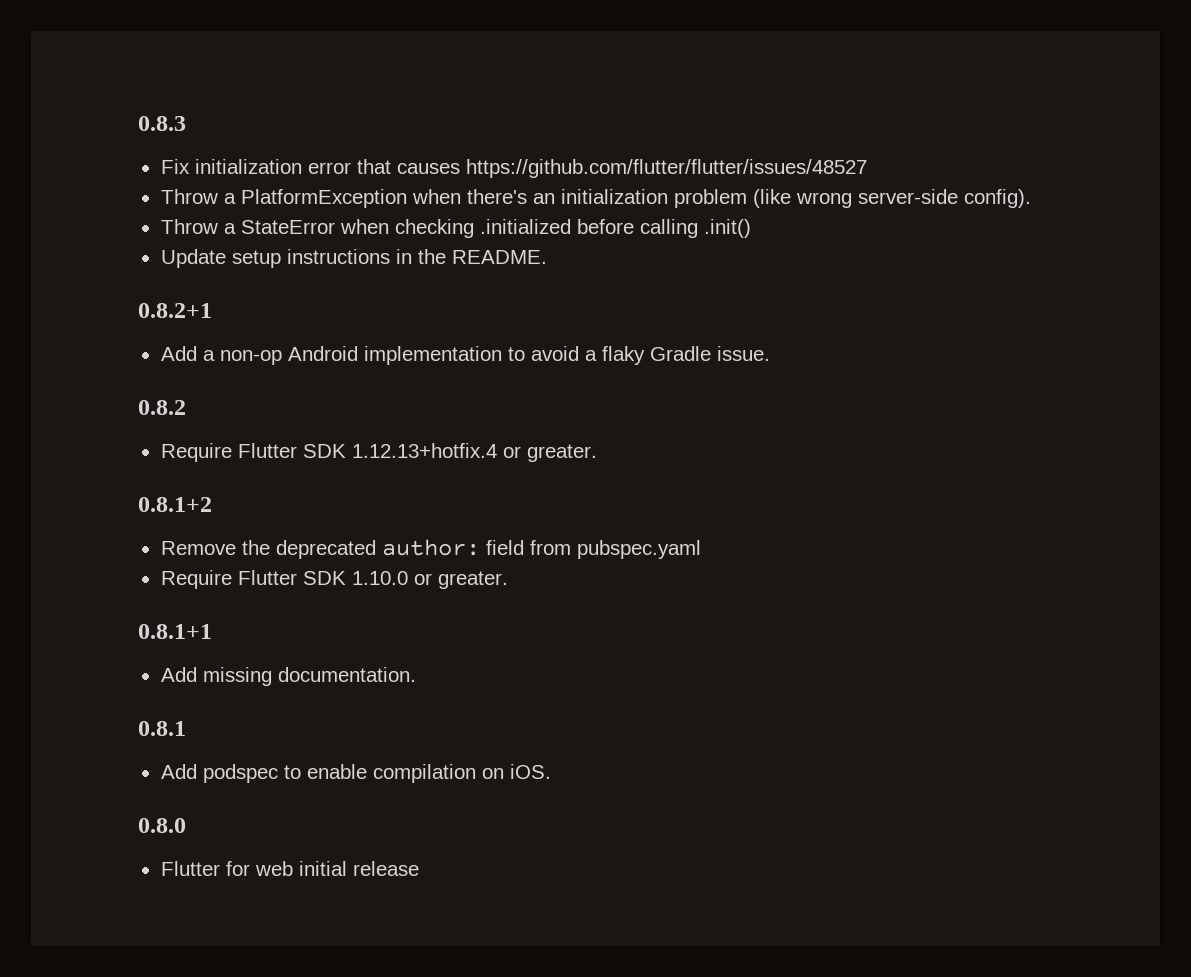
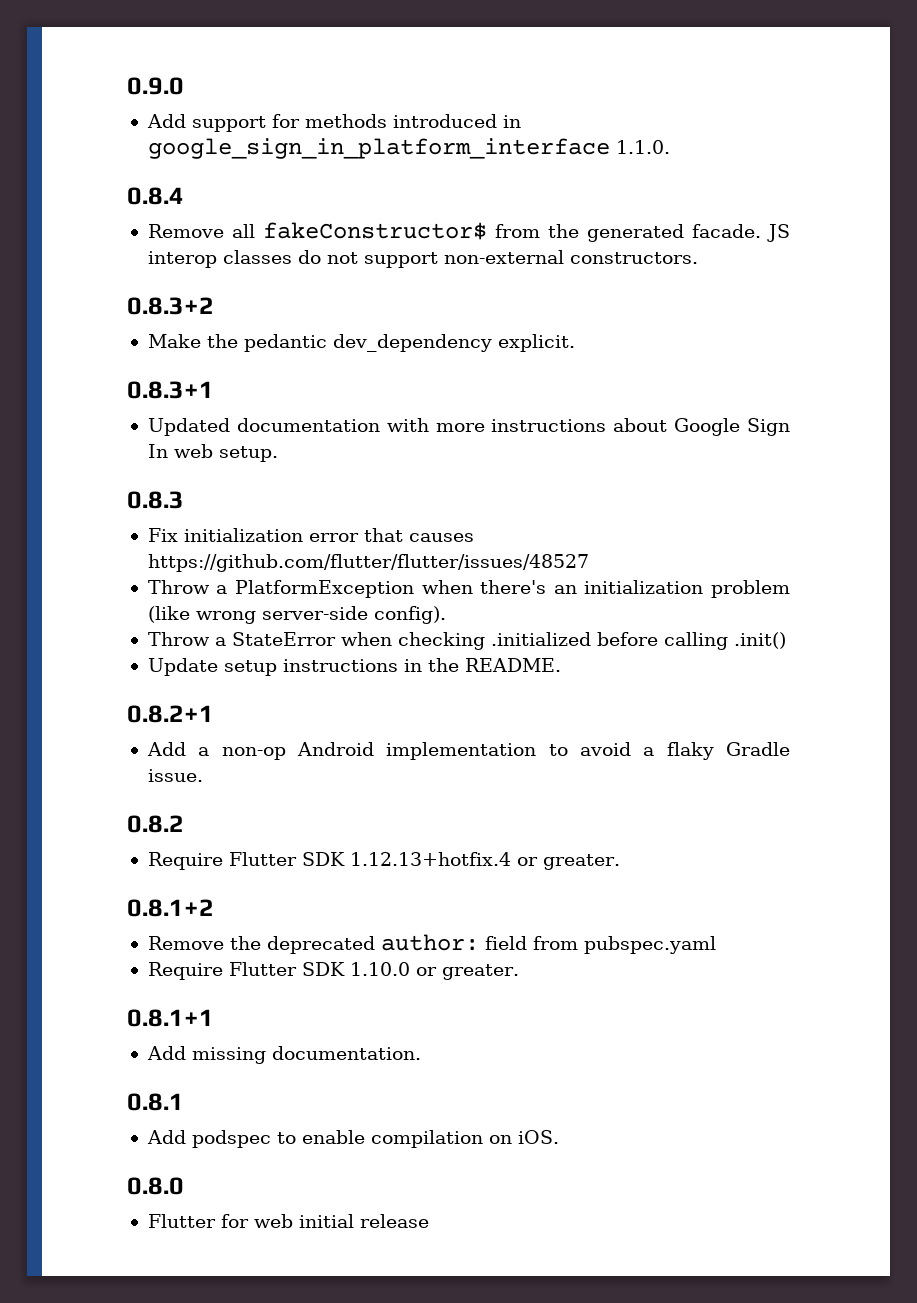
(138, 123) none -> [127,77,184,95] [146,114,521,132] [147,138,670,159] [127,187,184,205] [147,222,791,242] [147,250,698,268] [127,297,214,315] [147,334,575,352] [127,381,214,399] [147,418,791,436] [147,444,278,462] 0.9.0 // Add support for methods introduced in google_sign_in_platform_interface 1.1.0. // 0.8.4 // Remove all fakeConstructor$ from the generated facade. JS interop classes do not support non-external constructors. // 0.8.3+2 // Make the pedantic dev_dependency explicit. // 0.8.3+1 // Updated documentation with more instructions about Google Sign In web setup. //

